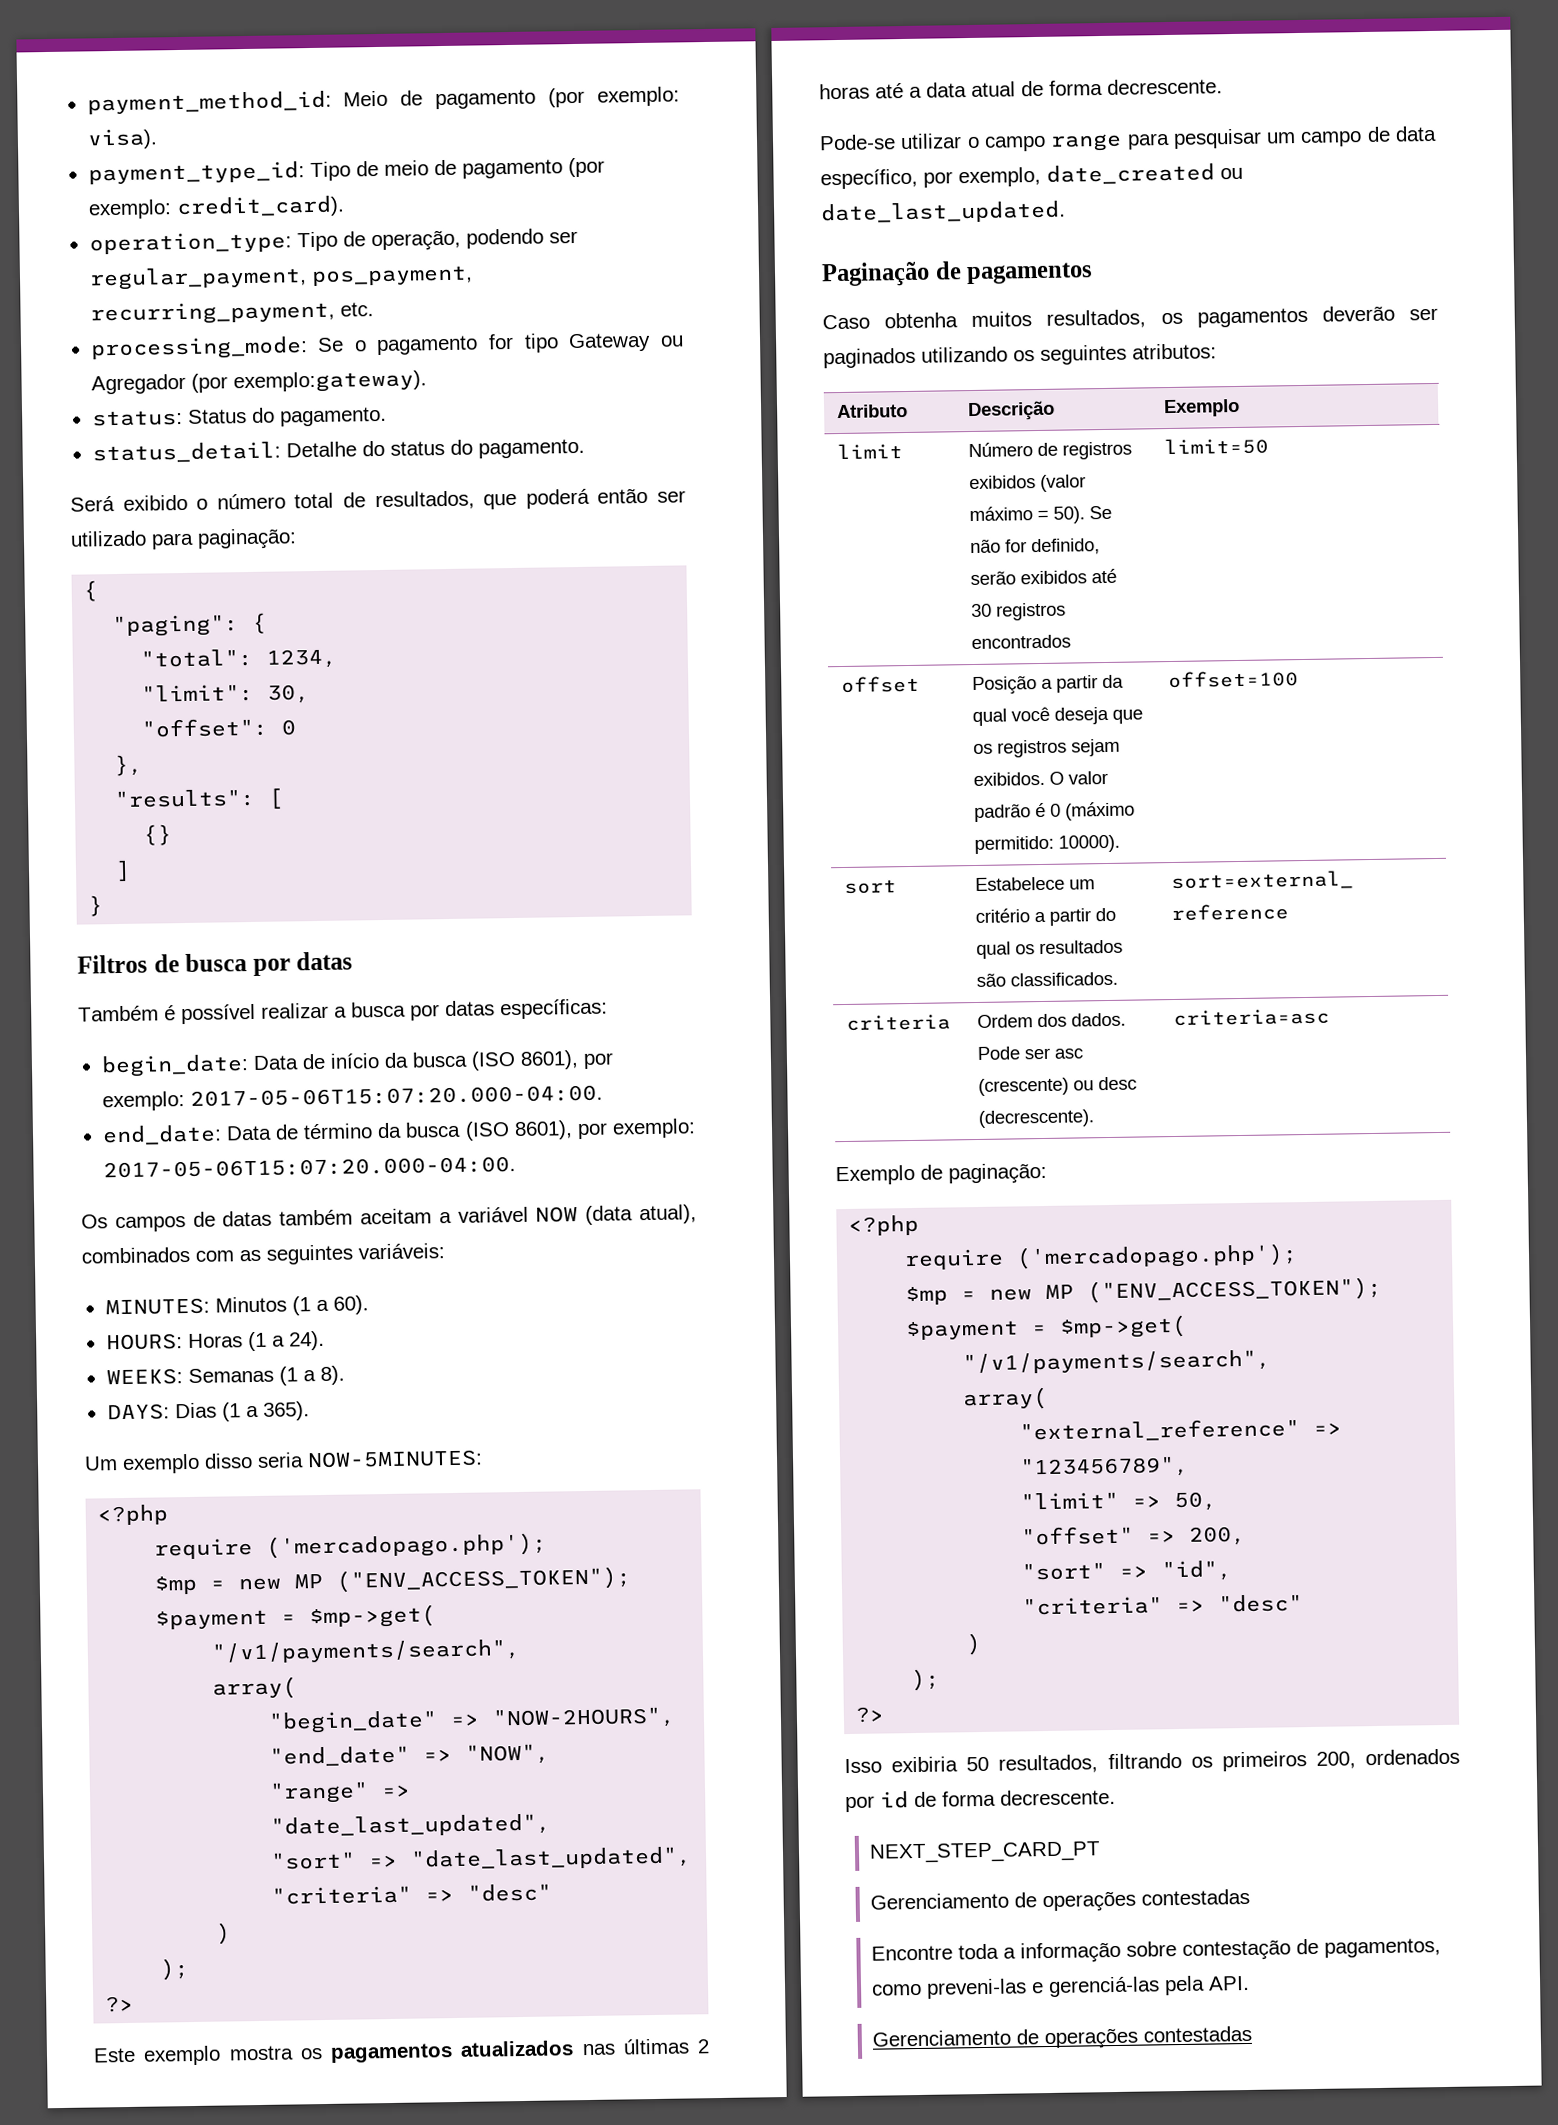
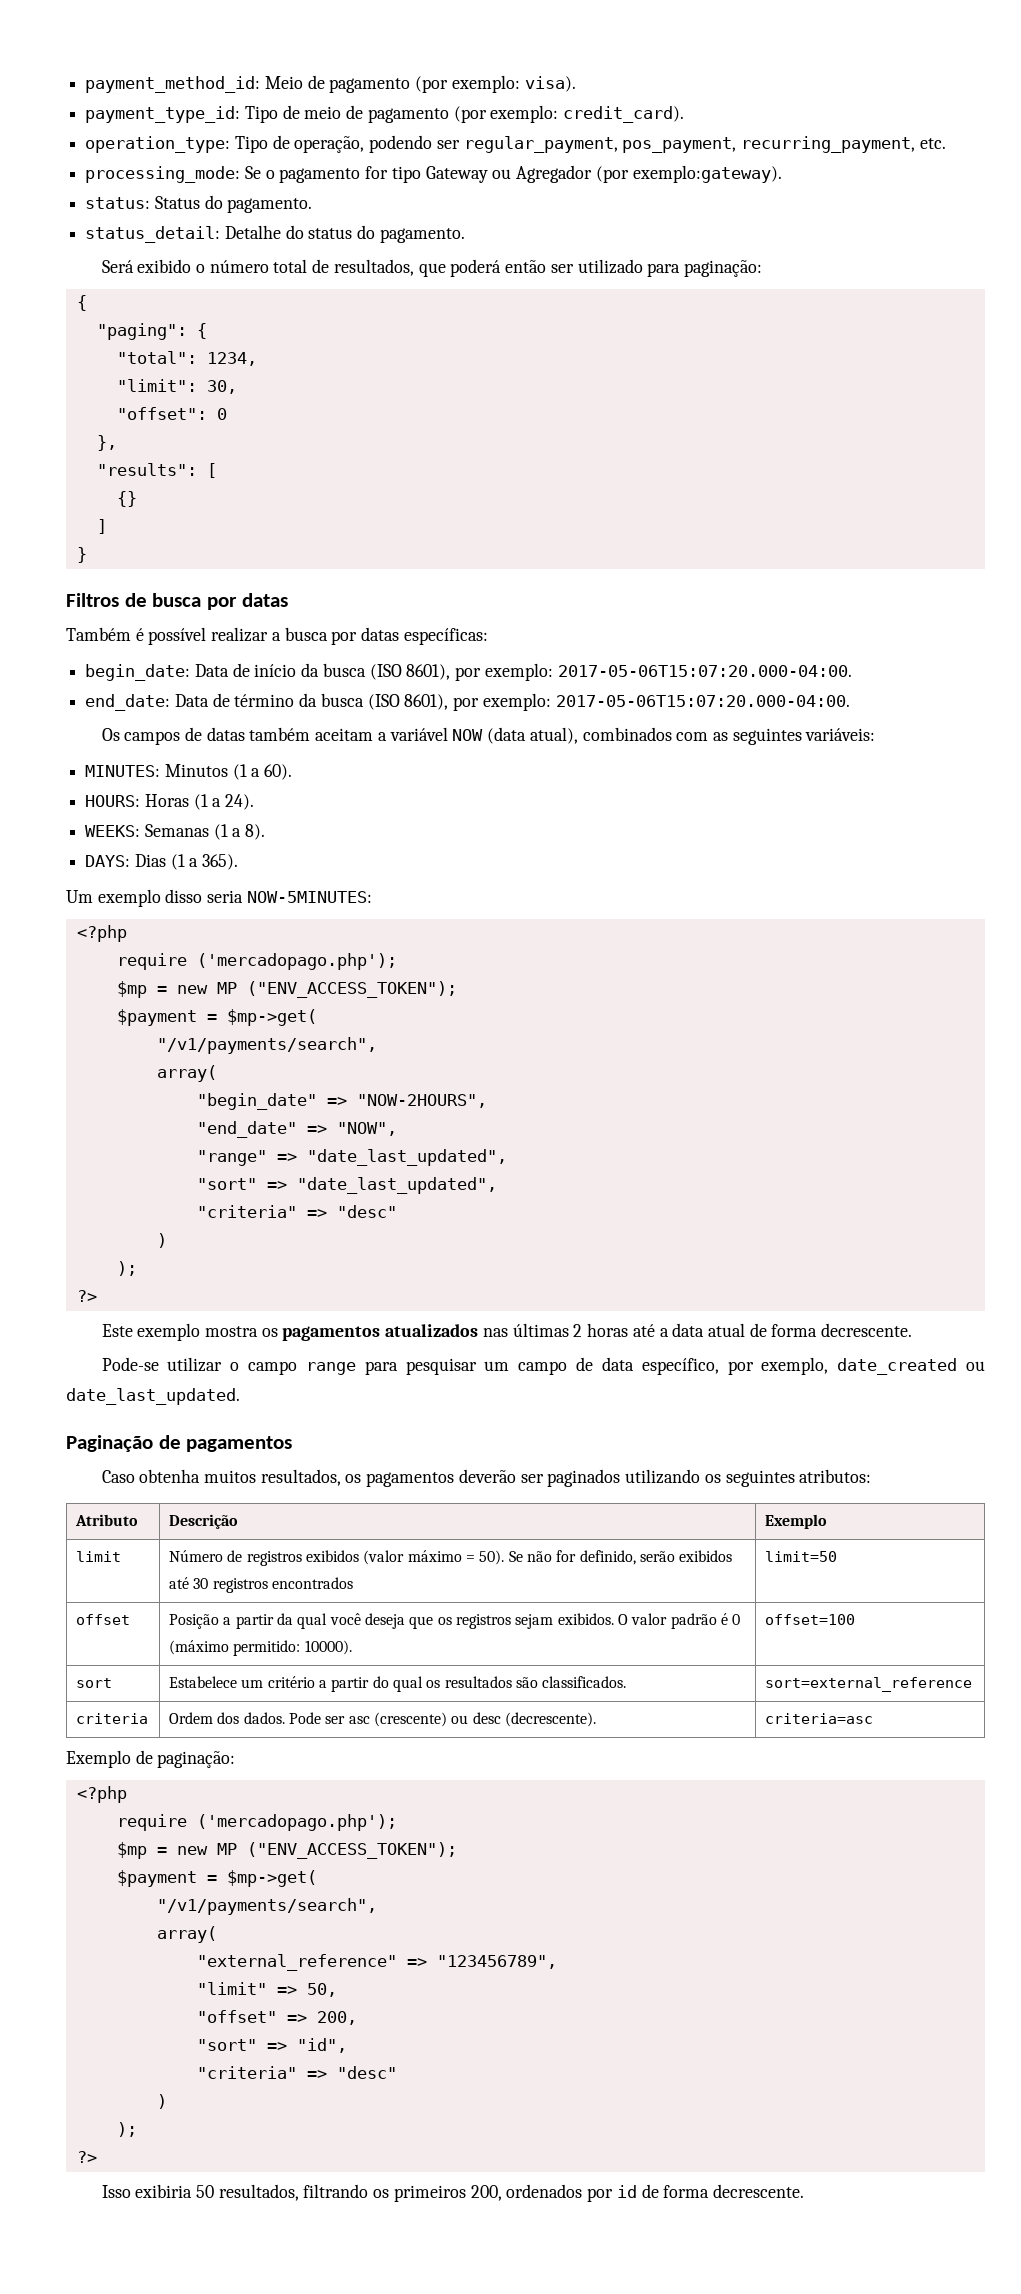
[868,1841,1101,1864] [869,1888,1250,1913] [870,1938,1441,1964] [871,1975,1250,1999] [871,2025,1252,2050] // NEXT_STEP_CARD_PT // Gerenciamento de operações contestadas // Encontre toda a informação sobre contestação de pagamentos, como preveni-las e gerenciá-las pela API. // Gerenciamento de operações contestadas -> (804, 2191) none

